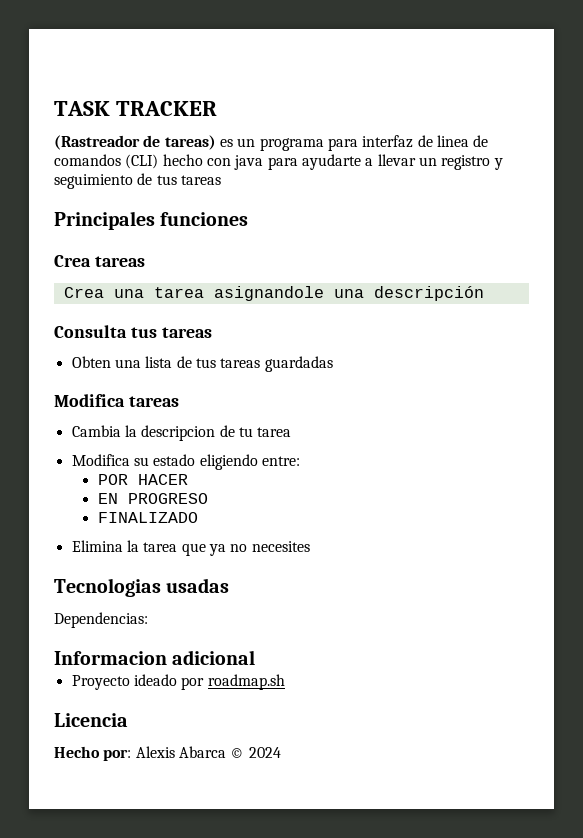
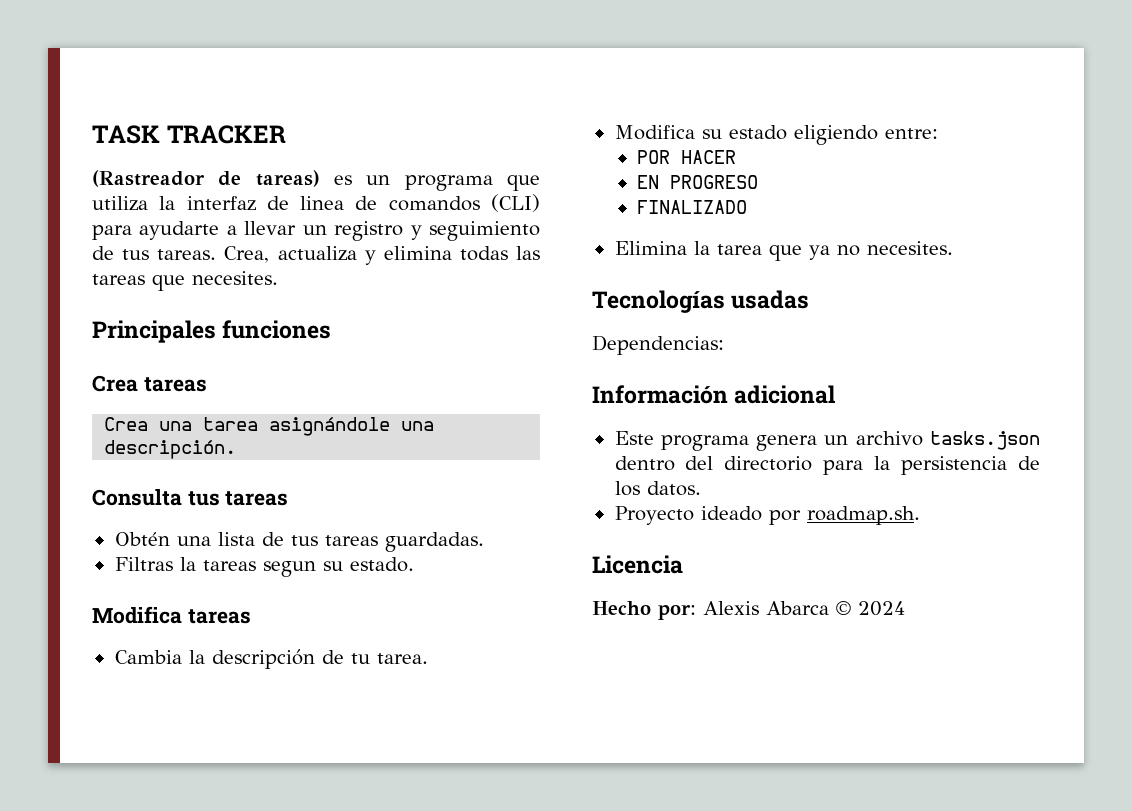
[327,138,358,151] para -> [506,174,540,191] [92,196,176,211] que utiliza la
[162,154,264,170] hecho con java -> (540, 203) none
[180,175,221,185] tareas -> [157,246,540,265] [92,271,278,291] tareas. Crea, actualiza y elimina todas las tareas que necesites.
[213,286,484,301] asignandole una descripción -> [269,417,435,436] [104,440,237,459] asignándole una descripción.
[71,356,111,368] Obten -> [114,532,170,546] Obtén
[264,356,333,372] guardadas -> [384,532,484,552] [114,557,414,577] guardadas. // Filtras la tareas segun su estado.
[141,425,216,441] descripcion -> [211,649,315,669] descripción
[257,427,292,437] tarea -> [376,653,428,664] tarea.
[251,541,310,552] [54,578,161,597] necesites // Tecnologias -> [866,241,953,255] [592,290,725,313] necesites. // Tecnologías
[54,651,167,665] Informacion -> [592,385,728,404] Información
(256, 657) none -> [614,431,1040,451] [614,456,1040,475] [614,481,701,496] // Este programa genera un archivo tasks.json dentro del directorio para la persistencia de los datos.
[207,674,285,690] roadmap.sh -> [806,506,920,525] roadmap.sh.

